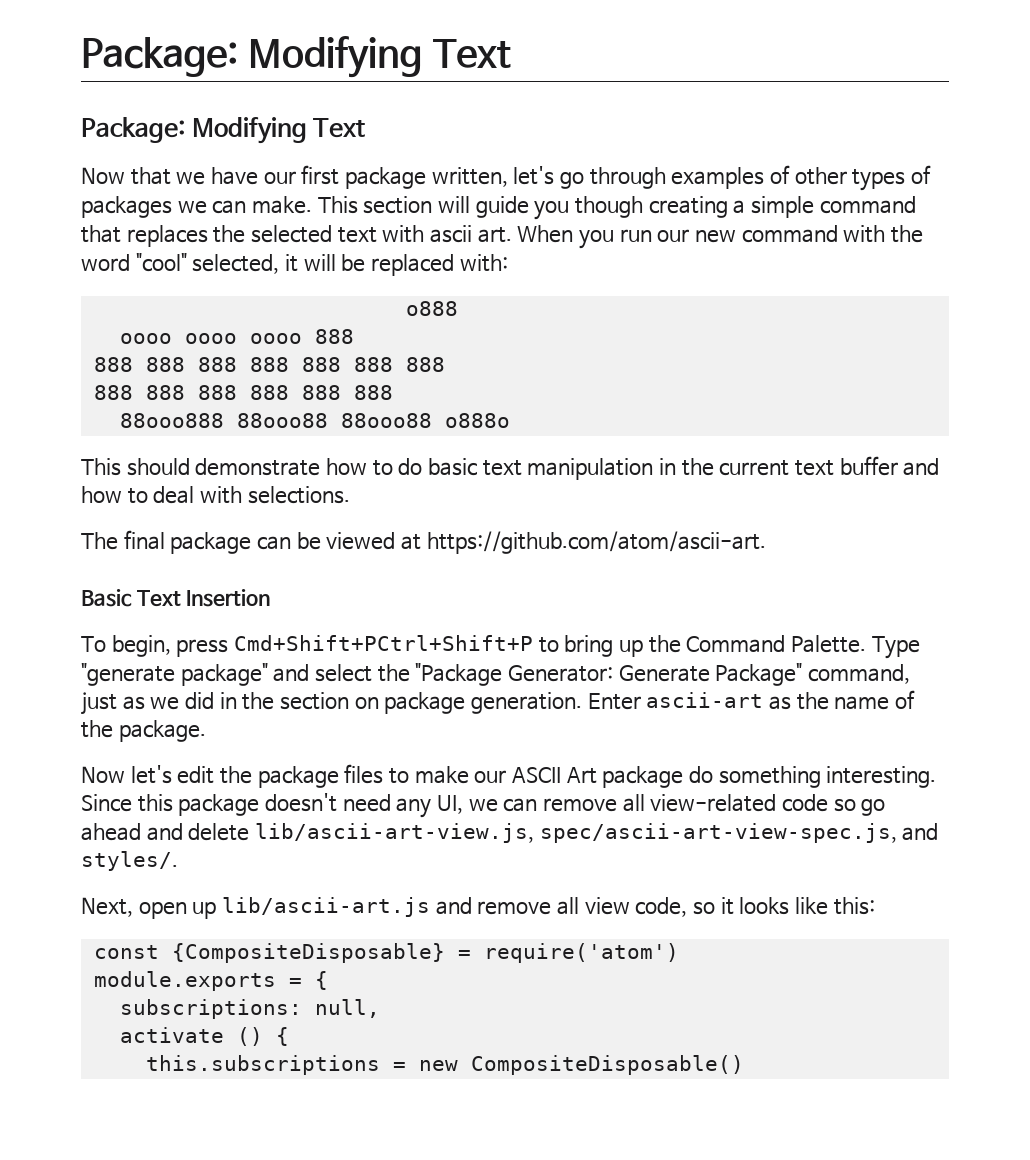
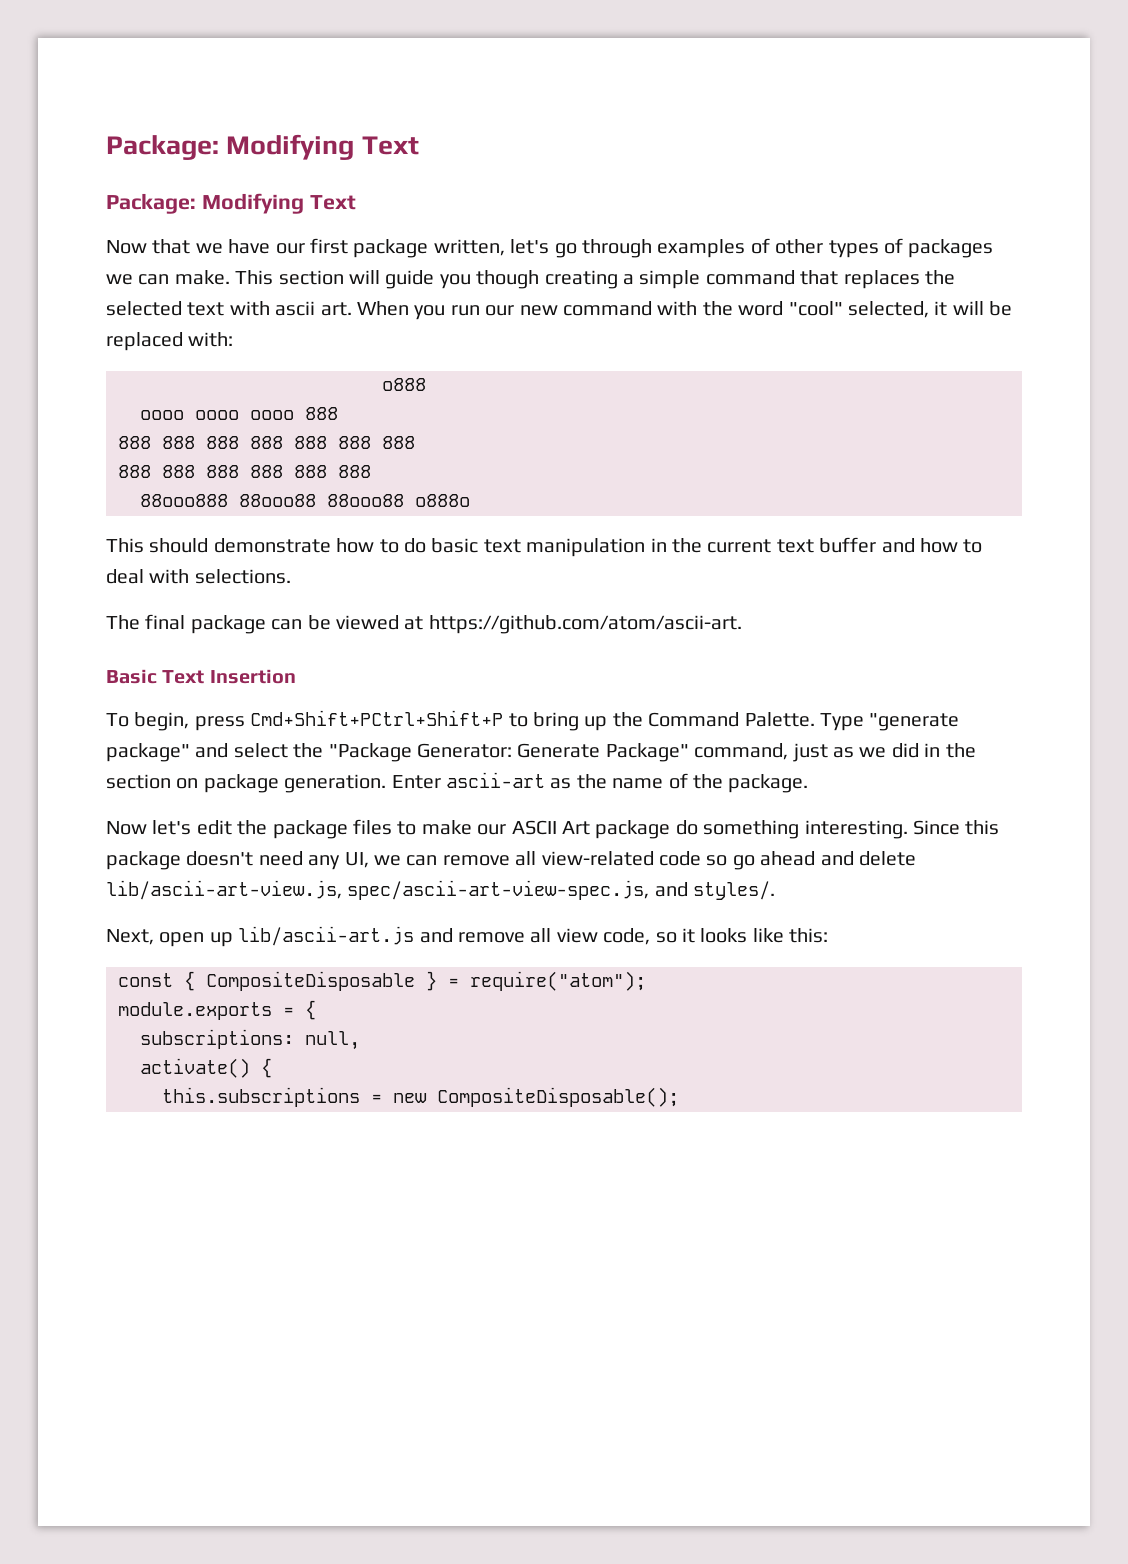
[171,943,679,963] {CompositeDisposable} = require('atom') -> [184,971,646,991] { CompositeDisposable } = require("atom");
[119,1027,263,1046] activate () -> [140,1058,250,1078] activate()
[470,1055,744,1075] CompositeDisposable() -> [437,1087,679,1107] CompositeDisposable();

